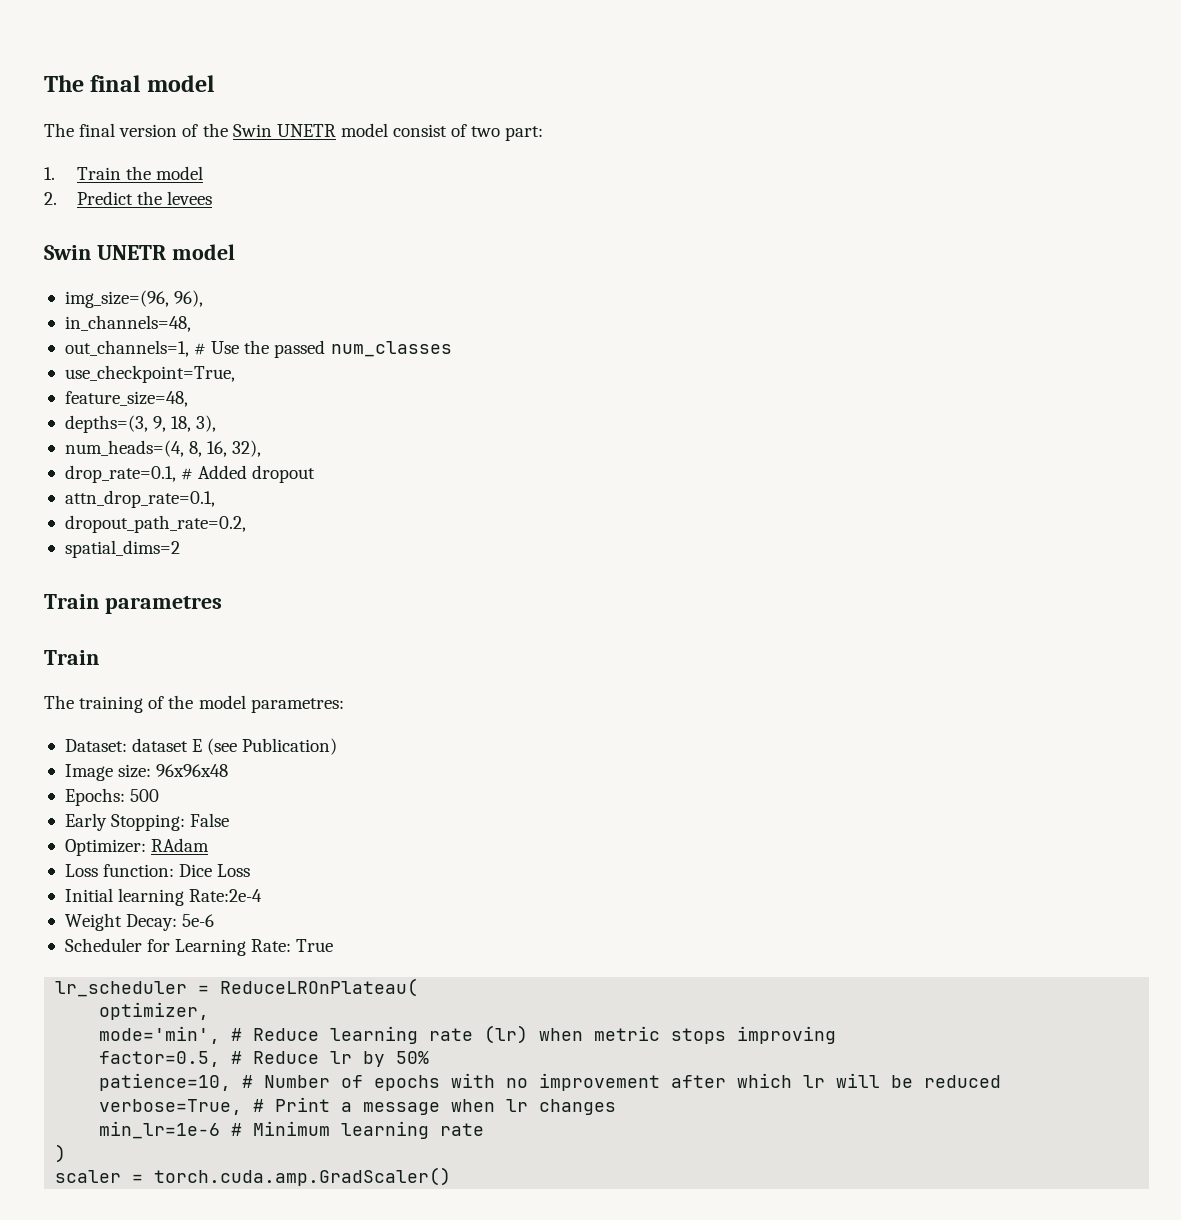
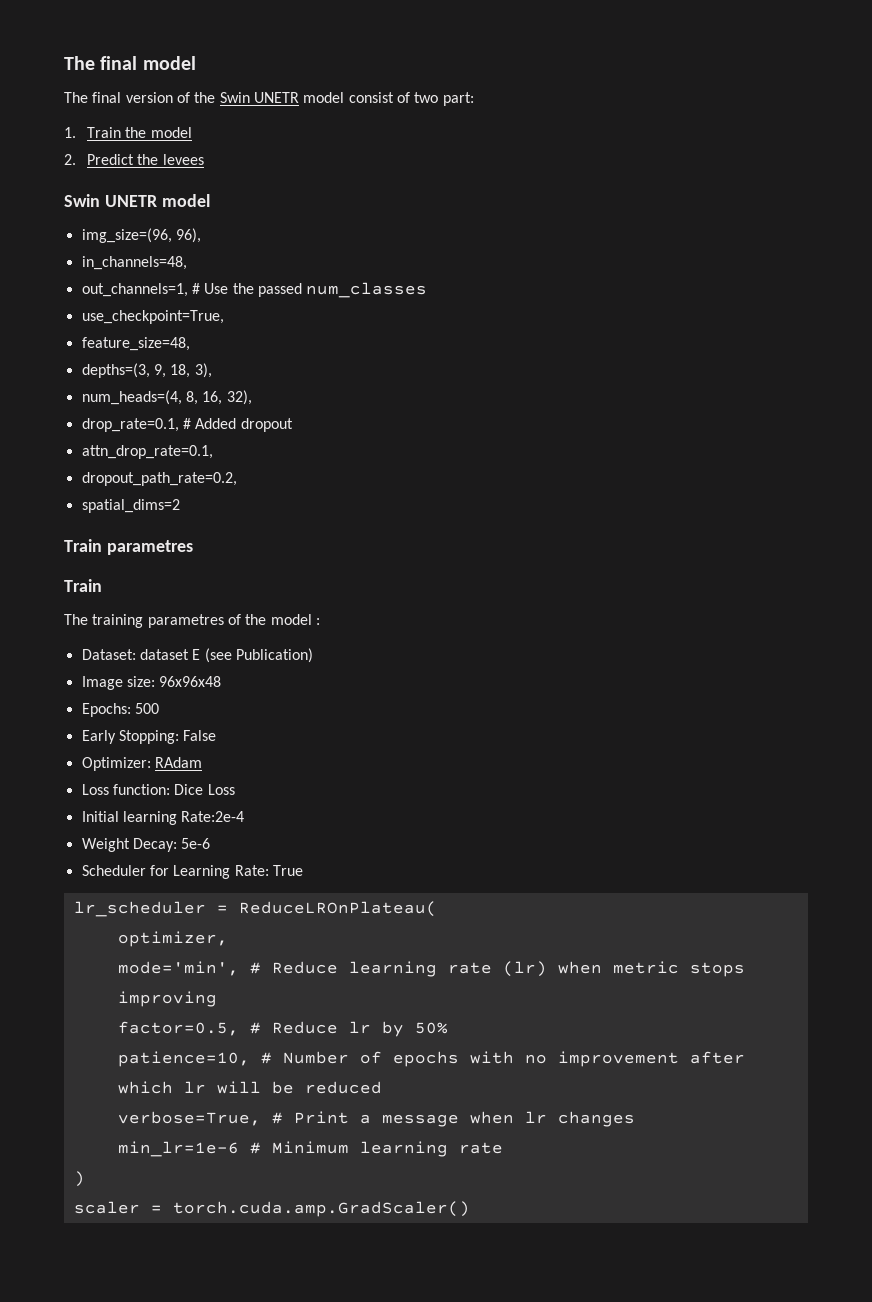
(144, 704) none -> [147,614,224,628] parametres
[250,698,344,713] parametres: -> [315,618,320,625] :

